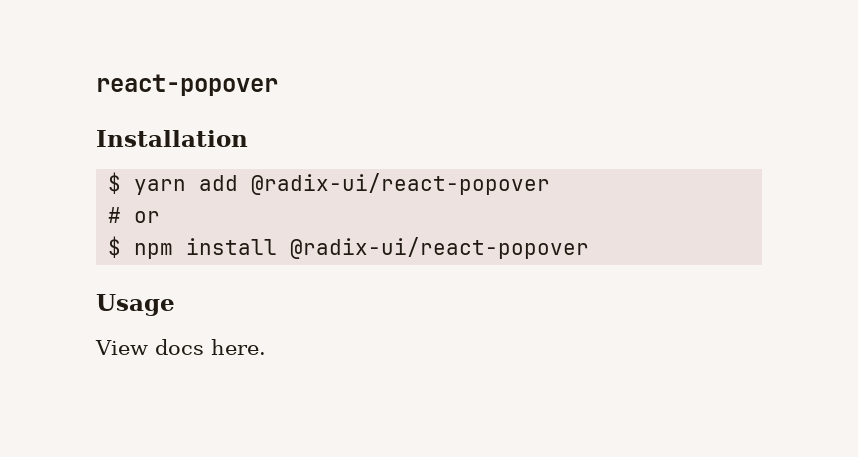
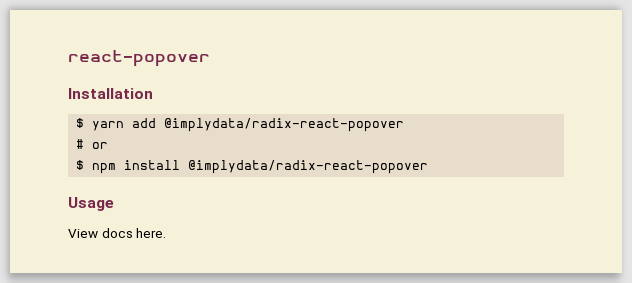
[251,173,551,195] @radix-ui/react-popover -> [164,118,405,132] @implydata/radix-react-popover
[290,237,590,259] @radix-ui/react-popover -> [188,160,429,174] @implydata/radix-react-popover

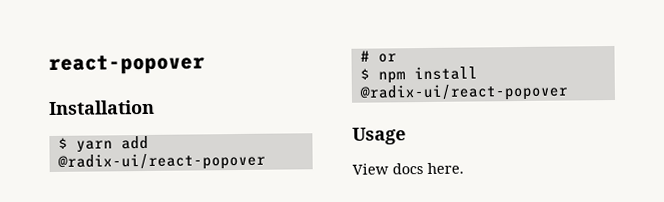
[164,118,405,132] @implydata/radix-react-popover -> [56,152,266,171] @radix-ui/react-popover
[188,160,429,174] @implydata/radix-react-popover -> [358,83,568,102] @radix-ui/react-popover

